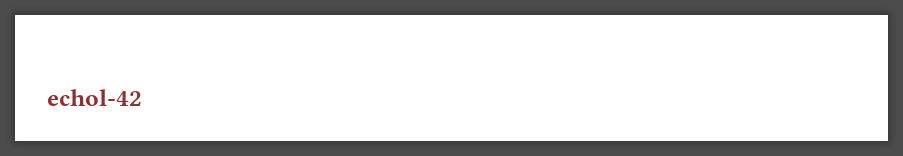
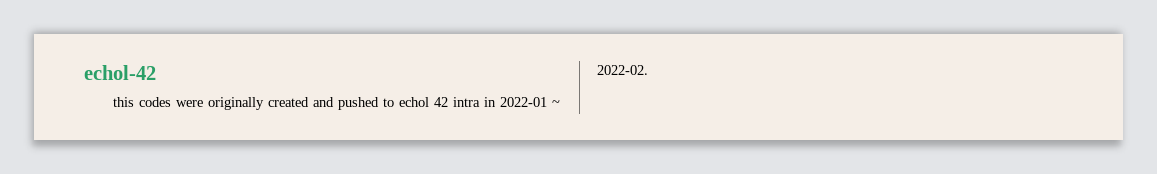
(142, 97) none -> [113,97,560,110] [597,65,648,75] // this codes were originally created and pushed to echol 42 intra in 2022-01 ~ 2022-02.

